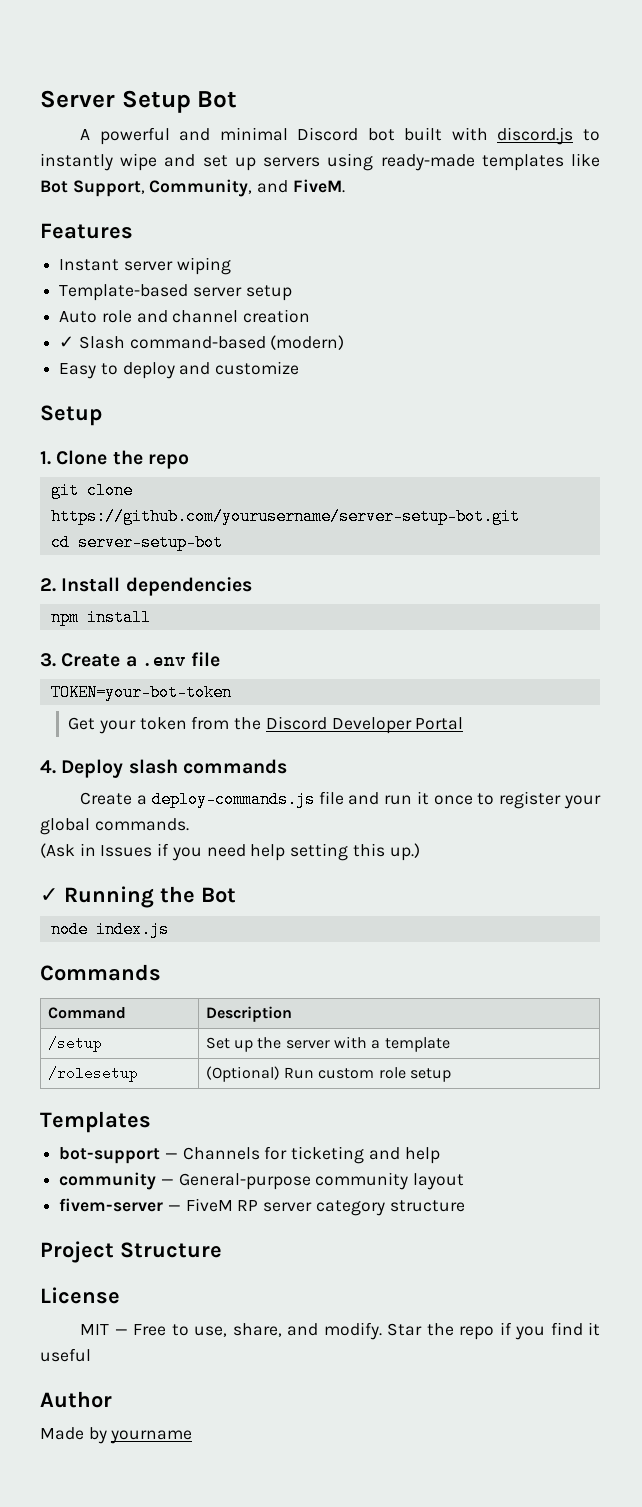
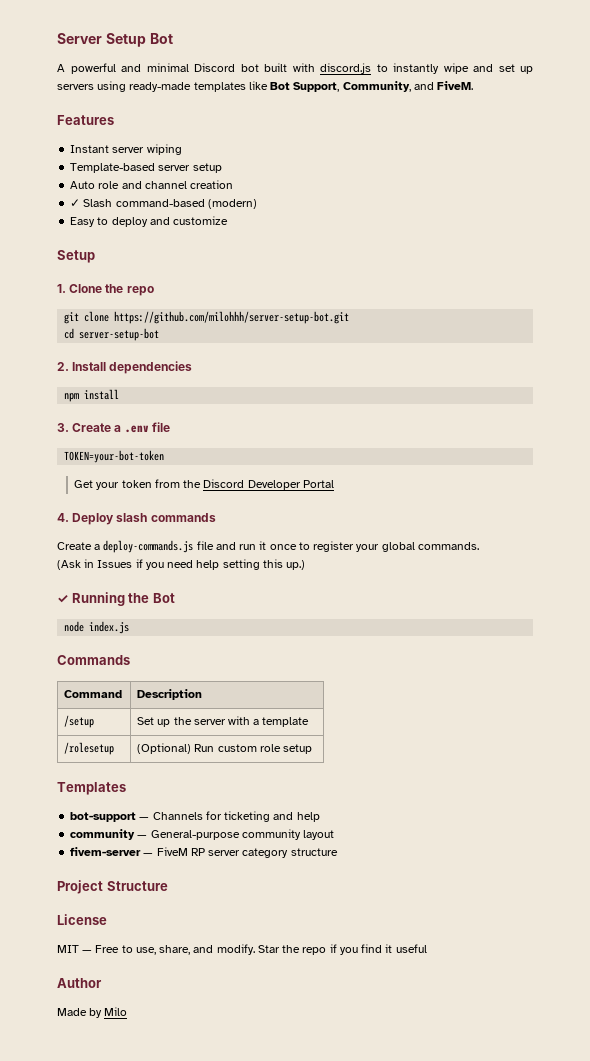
[50,508,520,525] https://github.com/yourusername/server-setup-bot.git -> [114,311,350,324] https://github.com/milohhh/server-setup-bot.git
[110,1430,193,1444] yourname -> [104,1007,128,1016] Milo

